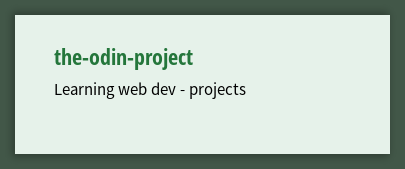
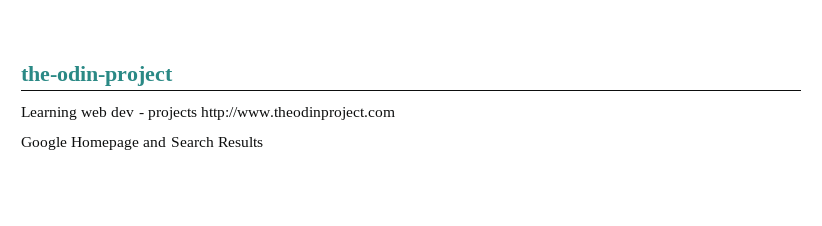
(247, 90) none -> [200,107,395,120] [21,137,263,150] http://www.theodinproject.com // Google Homepage and Search Results

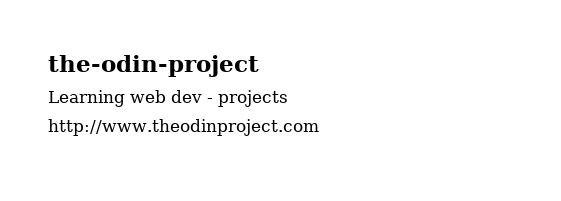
(197, 113) none -> (288, 98) //
[21,137,263,150] // Google Homepage and Search Results -> (319, 127) none

